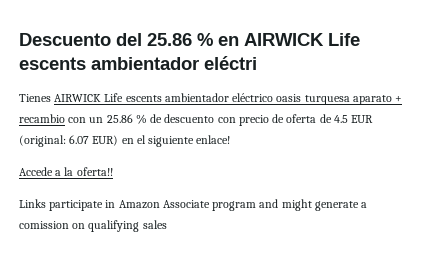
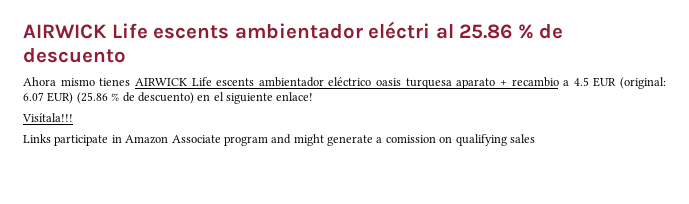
[19,33,239,46] Descuento del 25.86 % en -> (23, 31) none
[19,94,51,102] // Tienes -> [435,23,564,39] [23,47,126,63] [23,77,131,86] al 25.86 % de descuento // Ahora mismo tienes
[68,114,332,126] con un 25.86 % de descuento con precio de oferta de -> [563,80,570,86] a
(119, 140) none -> [76,92,194,104] (25.86 % de descuento)
[19,167,113,176] Accede a la oferta!! -> [22,113,73,122] Visítala!!!

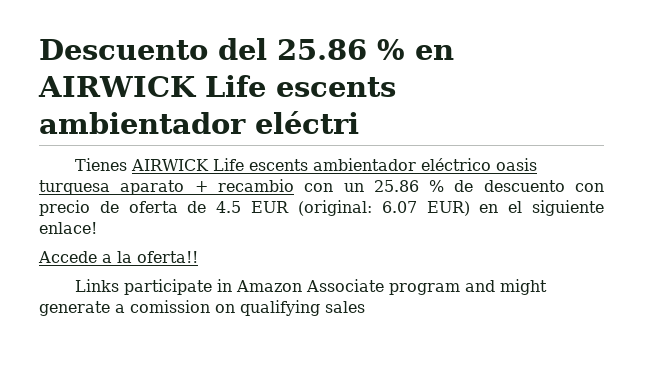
(23, 31) none -> [39,38,454,60] Descuento del 25.86 % en
[435,23,564,39] [23,47,126,63] [23,77,131,86] al 25.86 % de descuento // Ahora mismo tienes -> [75,158,128,171] // Tienes
[563,80,570,86] a -> [304,180,604,192] [39,200,207,216] con un 25.86 % de descuento con precio de oferta de
[76,92,194,104] (25.86 % de descuento) -> (470, 208) none
[22,113,73,122] Visítala!!! -> [38,251,198,263] Accede a la oferta!!

